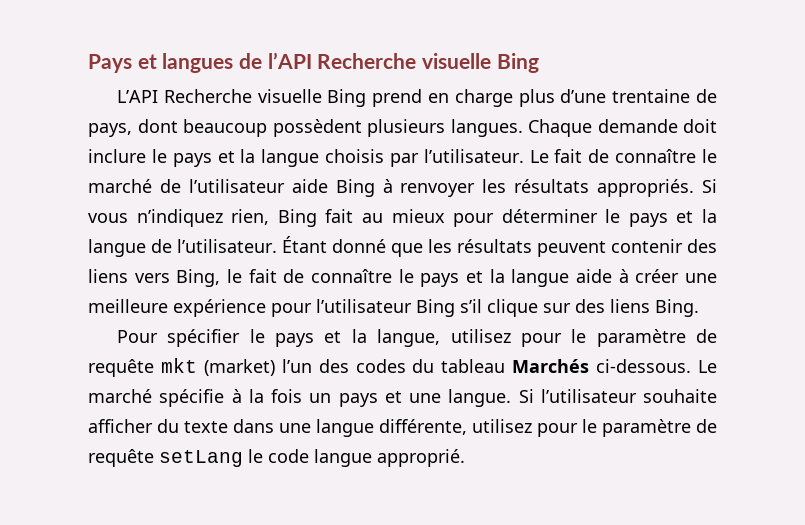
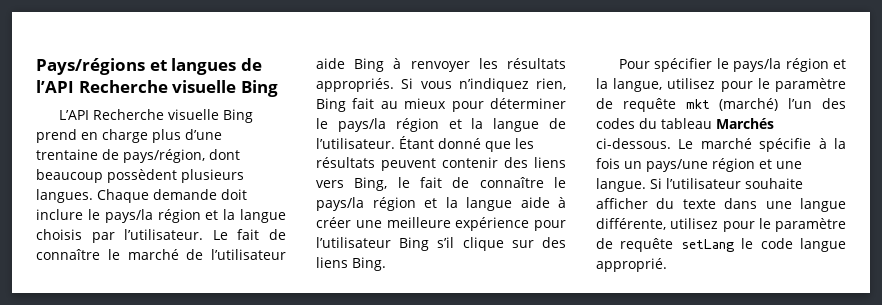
[88,54,132,73] Pays -> [36,58,145,75] Pays/régions
[88,123,132,137] pays, -> [123,149,205,163] pays/région,
[172,153,212,167] pays -> [104,209,201,223] pays/la région
[628,213,668,227] pays -> [337,118,439,132] pays/la région
[420,273,460,287] pays -> [316,197,416,211] pays/la région
[275,333,315,347] pays -> [733,58,829,72] pays/la région
[203,359,275,376] (market) -> [719,98,779,111] (marché)
[338,393,378,407] pays -> [646,158,755,172] pays/une région

